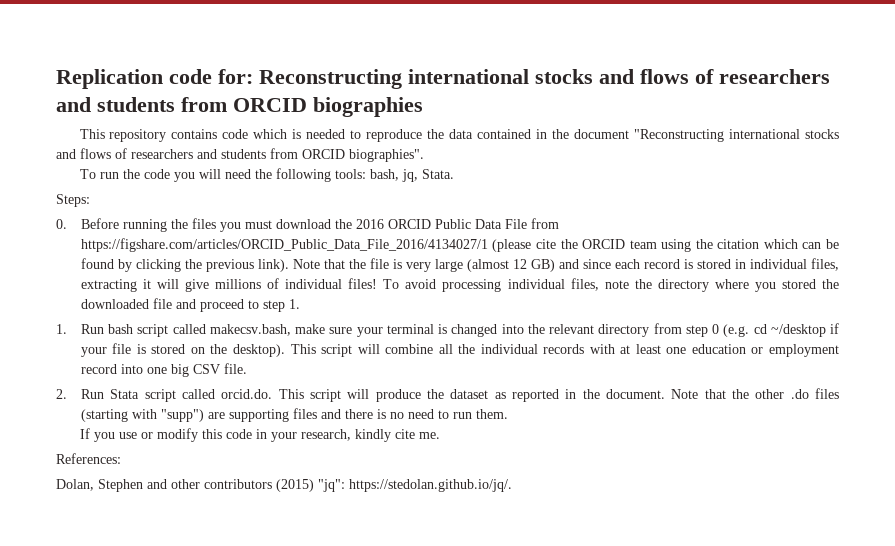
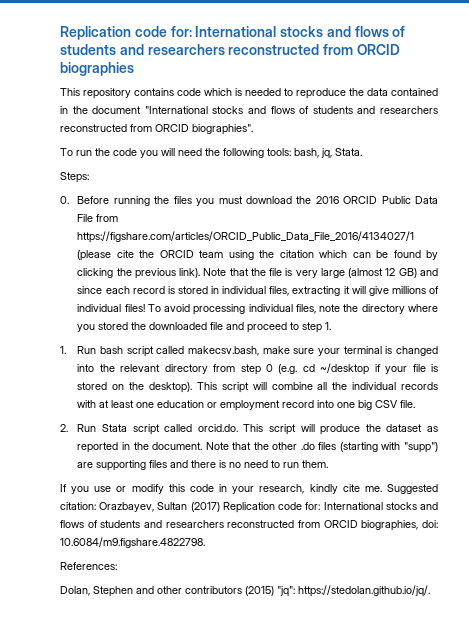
[56,69,830,89] [56,97,175,112] Replication code for: Reconstructing international stocks and flows of researchers and students -> [60,26,406,40] [60,44,320,55] Replication code for: International stocks and flows of students and researchers reconstructed
[634,129,839,142] [56,148,266,159] "Reconstructing international stocks and flows of researchers and students -> [144,106,438,114] [60,124,127,132] "International stocks and flows of students and researchers reconstructed
(440, 435) none -> [386,484,438,494] [60,502,439,513] [60,520,439,531] [60,537,205,548] Suggested citation: Orazbayev, Sultan (2017) Replication code for: International stocks and flows of students and researchers reconstructed from ORCID biographies, doi: 10.6084/m9.figshare.4822798.

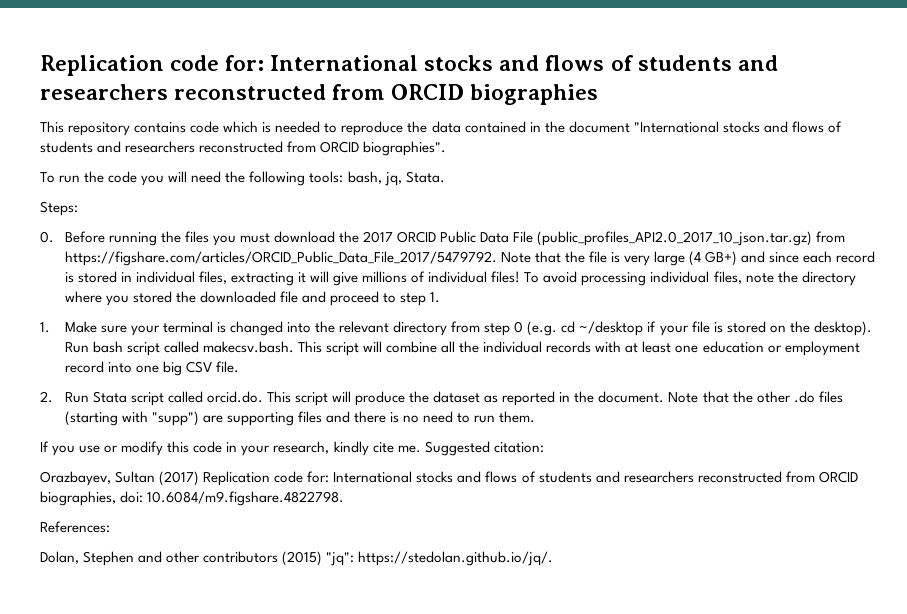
[315,196,339,204] 2016 -> [363,231,394,243] 2017
[96,214,119,222] [77,231,415,243] [77,250,439,261] [77,268,201,279] from https://figshare.com/articles/ORCID_Public_Data_File_2016/4134027/1 (please cite the ORCID team using the citation which can be found by clicking the previous link). -> [537,231,846,246] [64,251,497,266] (public_profiles_API2.0_2017_10_json.tar.gz) from https://figshare.com/articles/ORCID_Public_Data_File_2017/5479792.
[348,268,417,278] (almost 12 GB) -> [689,251,738,266] (4 GB+)
[77,346,290,357] Run bash script called makecsv.bash, make -> [64,321,97,333] Make
(193, 387) none -> [64,341,294,356] Run bash script called makecsv.bash.
(96, 506) none -> (544, 447) //

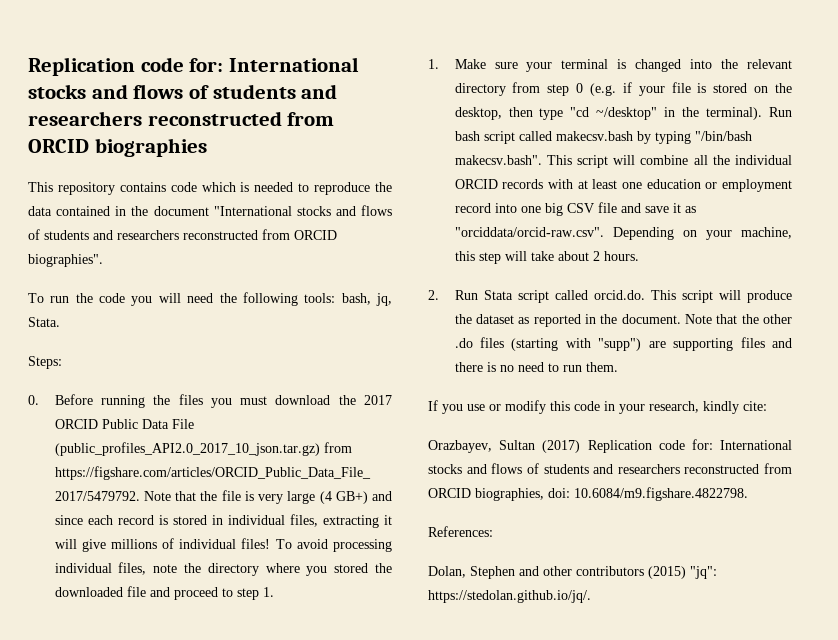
[561,321,644,336] cd ~/desktop -> (617, 89) none
[813,321,872,336] [64,341,294,356] desktop). Run bash script called makecsv.bash. -> [454,107,792,120] [454,131,752,144] [454,155,542,165] desktop, then type "cd ~/desktop" in the terminal). Run bash script called makecsv.bash by typing "/bin/bash makecsv.bash".
(543, 347) none -> [454,179,498,189] ORCID
[215,361,239,373] file. -> [597,202,696,213] [454,227,792,240] [454,251,639,264] file and save it as "orciddata/orcid-raw.csv". Depending on your machine, this step will take about 2 hours.
[372,441,544,456] cite me. Suggested citation: -> [743,401,767,411] cite:

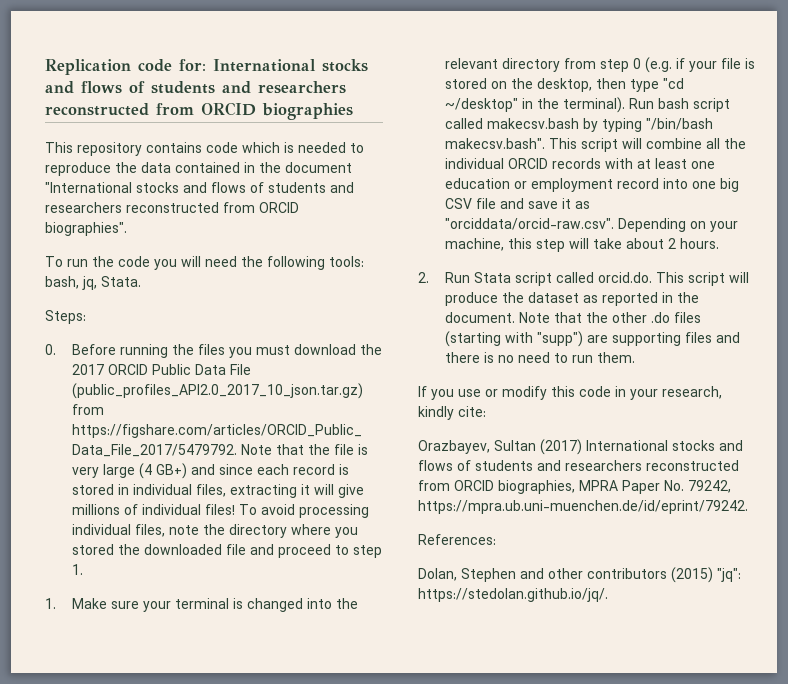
[587,439,713,453] Replication code for: -> (582, 447) none
[548,487,748,501] doi: 10.6084/m9.figshare.4822798. -> [579,480,731,494] [418,500,748,514] MPRA Paper No. 79242, https://mpra.ub.uni-muenchen.de/id/eprint/79242.

